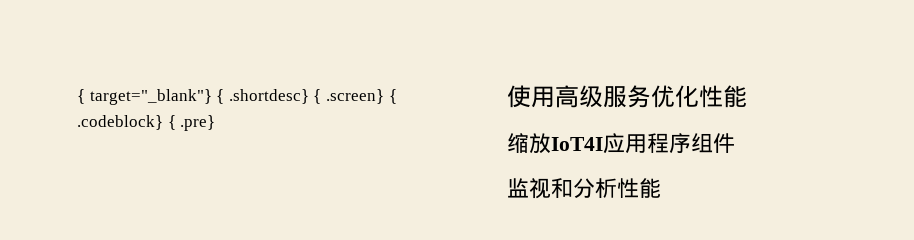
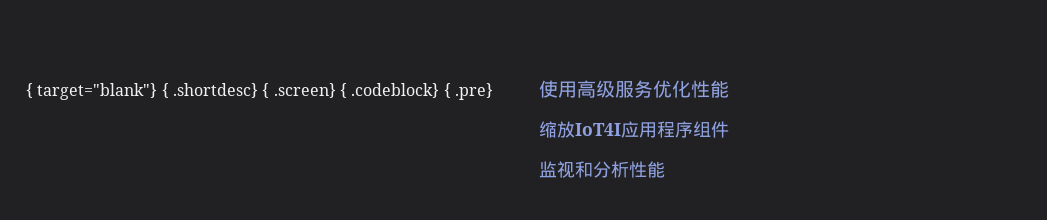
[77,89,212,105] { target="_blank"} -> [26,83,158,100] { target="blank"}

